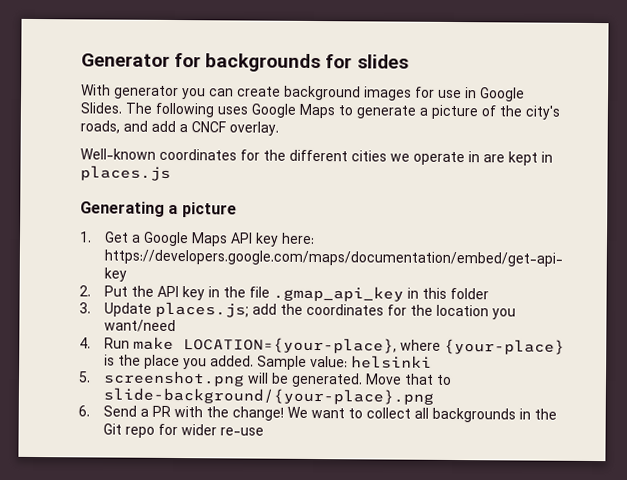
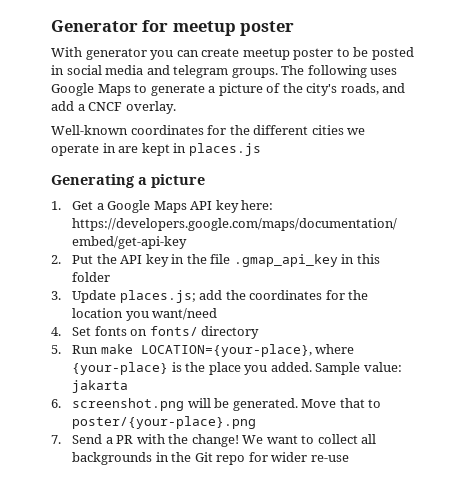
[205,53,409,73] backgrounds for slides -> [172,21,295,36] meetup poster
[284,85,525,102] [80,102,122,114] background images for use in Google Slides. -> [242,47,414,60] [51,65,278,78] meetup poster to be posted in social media and telegram groups.
(91, 343) none -> [72,326,260,339] [51,345,61,354] Set fonts on fonts/ directory // 5.
[350,355,432,369] [78,371,91,383] helsinki // 5. -> [72,380,129,393] [51,399,61,408] jakarta // 6.
[102,387,434,405] [78,405,90,417] slide-background/{your-place}.png // 6. -> [72,416,257,429] [51,435,61,444] poster/{your-place}.png // 7.

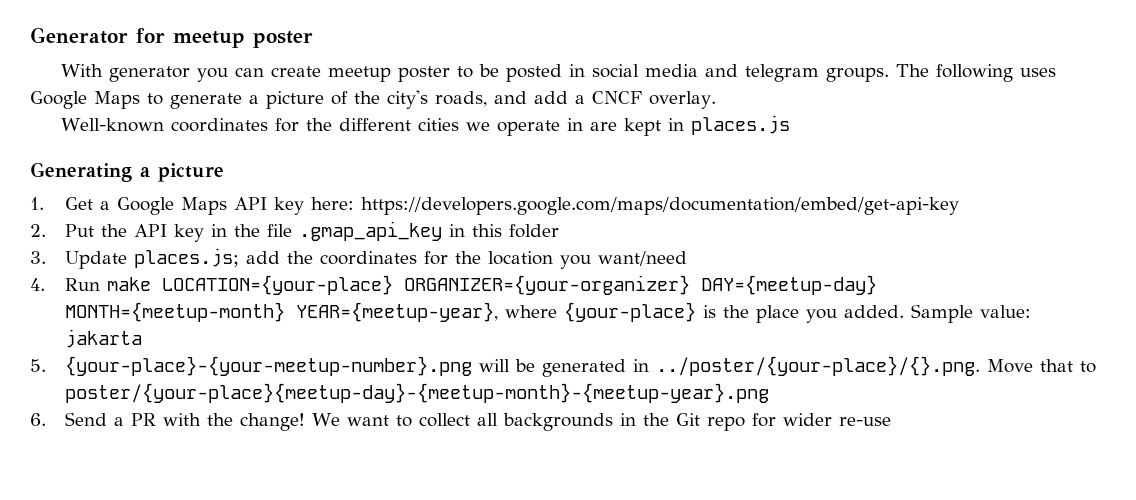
[72,326,260,339] [51,344,312,357] Set fonts on fonts/ directory // 5. Run make LOCATION={your-place}, -> [65,275,878,295] [65,302,499,322] Run make LOCATION={your-place} ORGANIZER={your-organizer} DAY={meetup-day} MONTH={meetup-month} YEAR={meetup-year},
[51,398,298,411] 6. screenshot.png will be generated. -> [30,356,981,377] 5. {your-place}-{your-meetup-number}.png will be generated in ../poster/{your-place}/{}.png.
[72,416,257,429] [51,435,61,444] poster/{your-place}.png // 7. -> [65,383,770,403] [30,413,46,426] poster/{your-place}{meetup-day}-{meetup-month}-{meetup-year}.png // 6.

